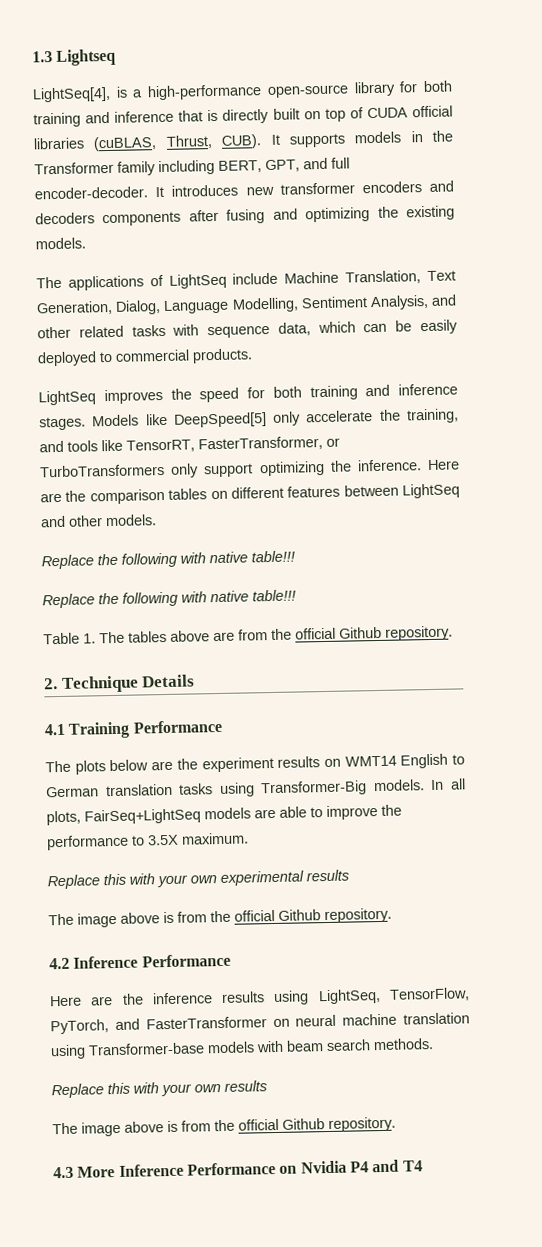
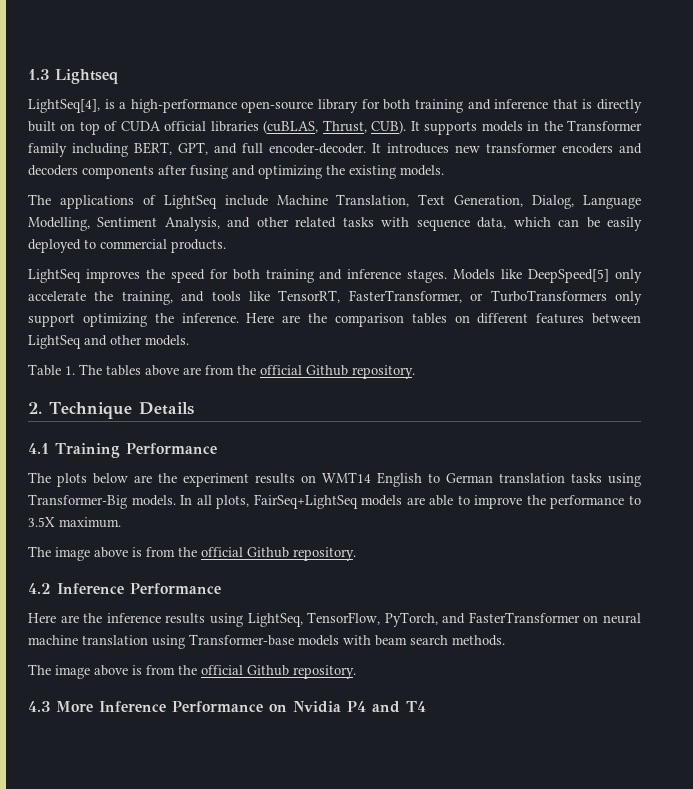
[41,550,295,570] [42,589,296,609] // Replace the following with native table!!! // Replace the following with native table!!! -> (189, 340) none
[47,869,349,890] // Replace this with your own experimental results -> (121, 522) none
[51,1080,267,1099] // Replace this with your own results -> (505, 640) none

